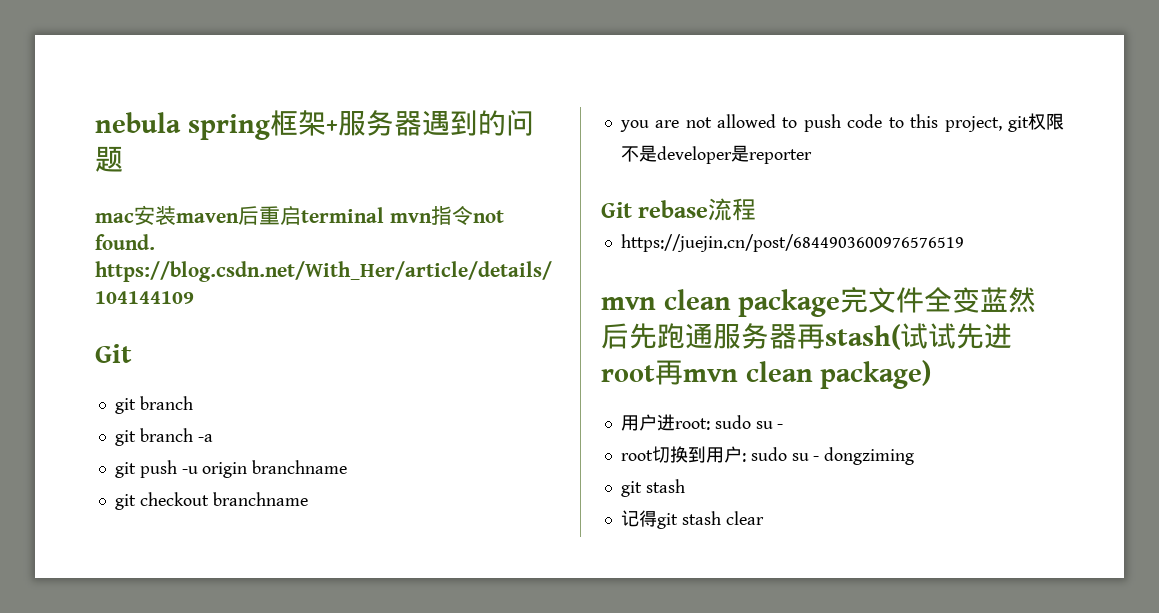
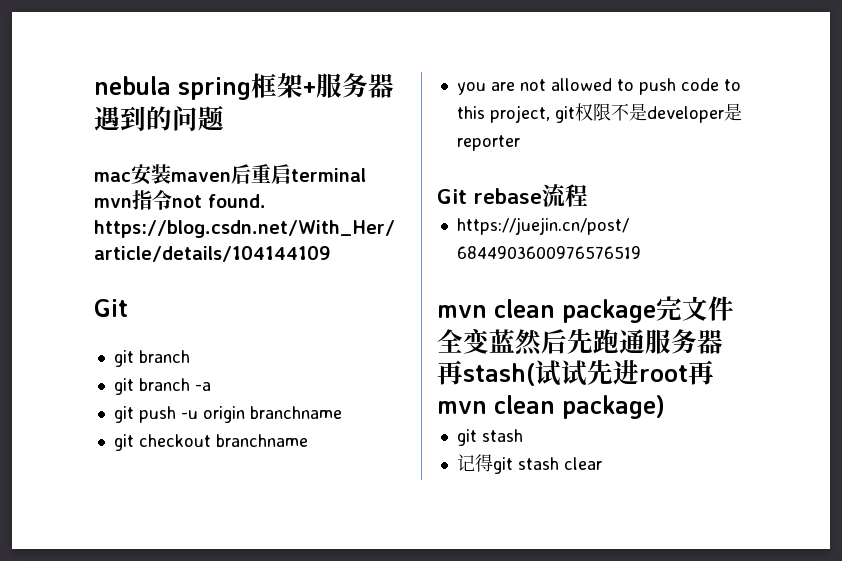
[620,414,784,431] [620,446,915,465] // 用户进root: sudo su - // root切换到用户: sudo su - dongziming -> (665, 407) none

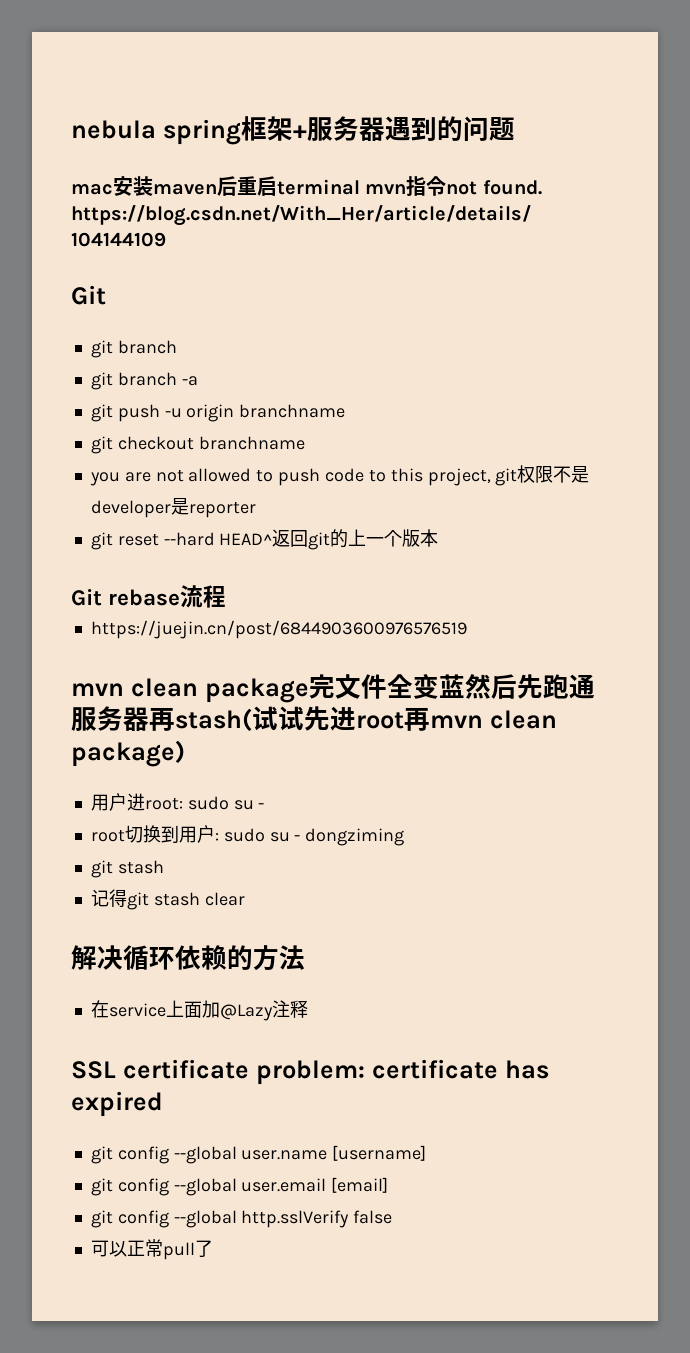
(520, 143) none -> [90,529,439,550] // git reset --hard HEAD^返回git的上一个版本
(665, 407) none -> [90,793,265,811] [90,825,405,846] // 用户进root: sudo su - // root切换到用户: sudo su - dongziming
(602, 463) none -> [71,945,305,971] [90,1000,308,1021] [71,1059,549,1085] [71,1091,163,1117] [90,1145,427,1164] [90,1177,389,1196] [90,1210,393,1228] [90,1239,213,1260] // 解决循环依赖的方法 // 在service上面加@Lazy注释 // SSL certificate problem: certificate has expired // git config --global user.name [username] // git config --global user.email [email] // git config --global http.sslVerify false // 可以正常pull了

